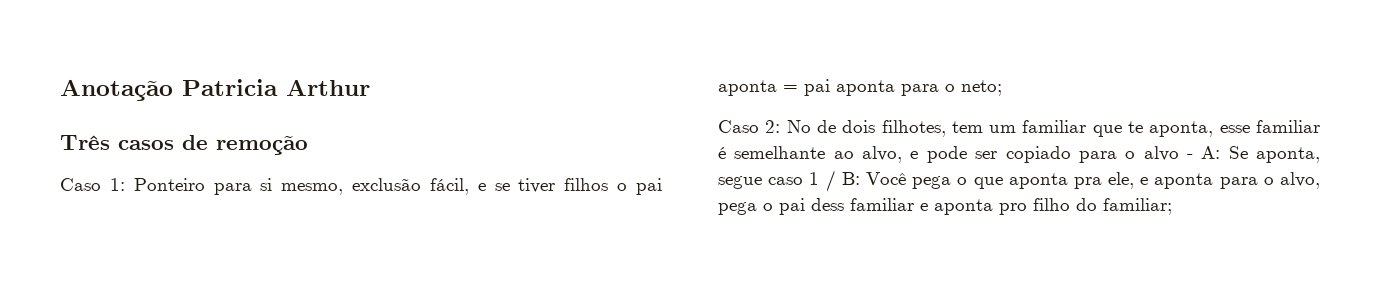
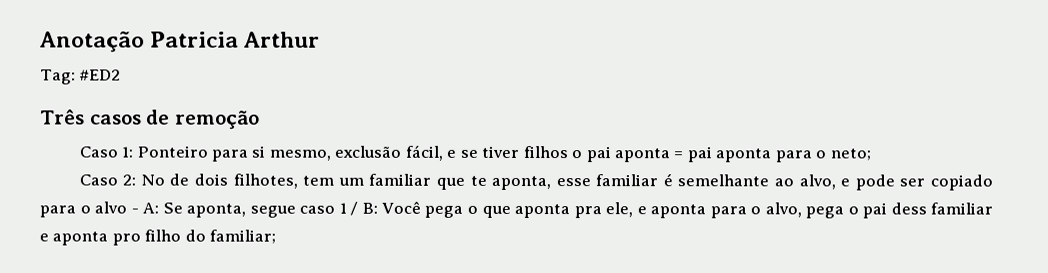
(370, 87) none -> [40,69,122,85] // Tag: #ED2

